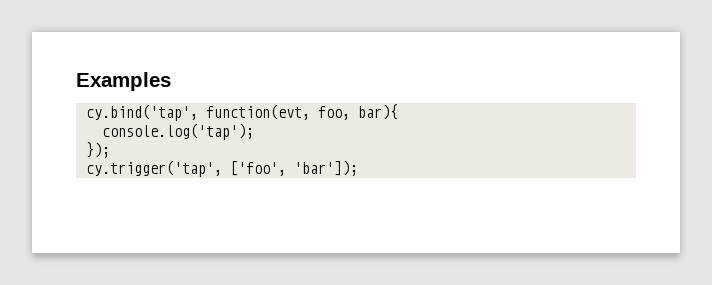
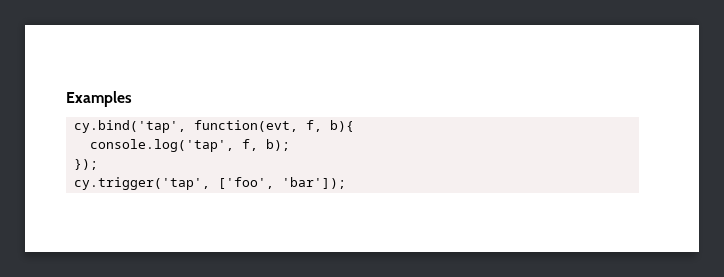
[317,104,398,120] [101,123,254,140] foo, bar){ // console.log('tap'); -> [306,120,355,132] [90,139,291,152] f, b){ // console.log('tap', f, b);

